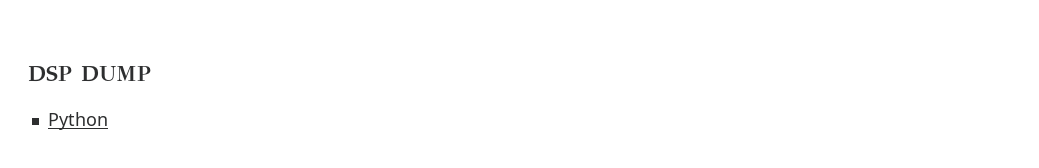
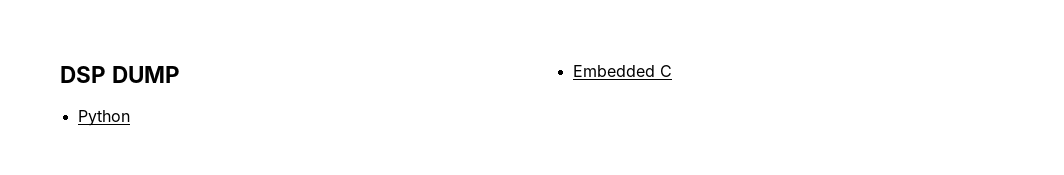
(108, 121) none -> [572,65,672,77] // Embedded C

